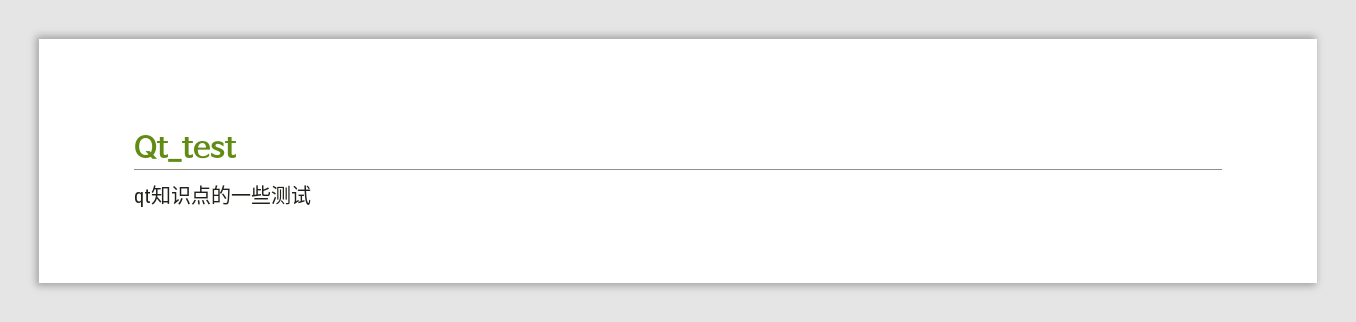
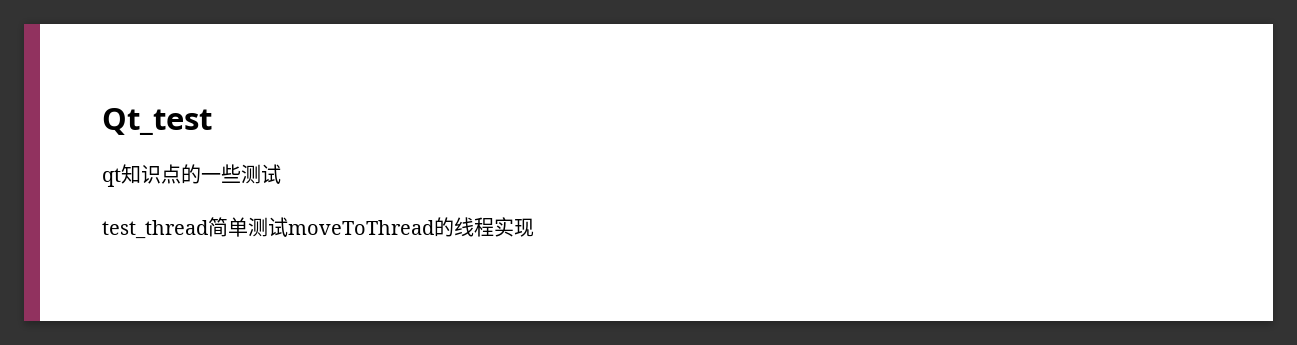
(311, 195) none -> [102,217,534,239] // test_thread简单测试moveToThread的线程实现

